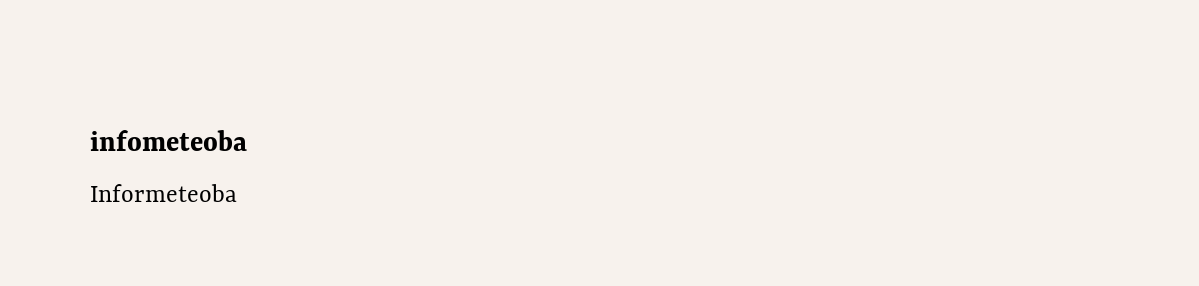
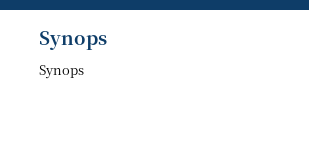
[90,130,247,151] [90,184,237,202] infometeoba // Informeteoba -> [39,31,107,50] [39,65,84,79] Synops // Synops

